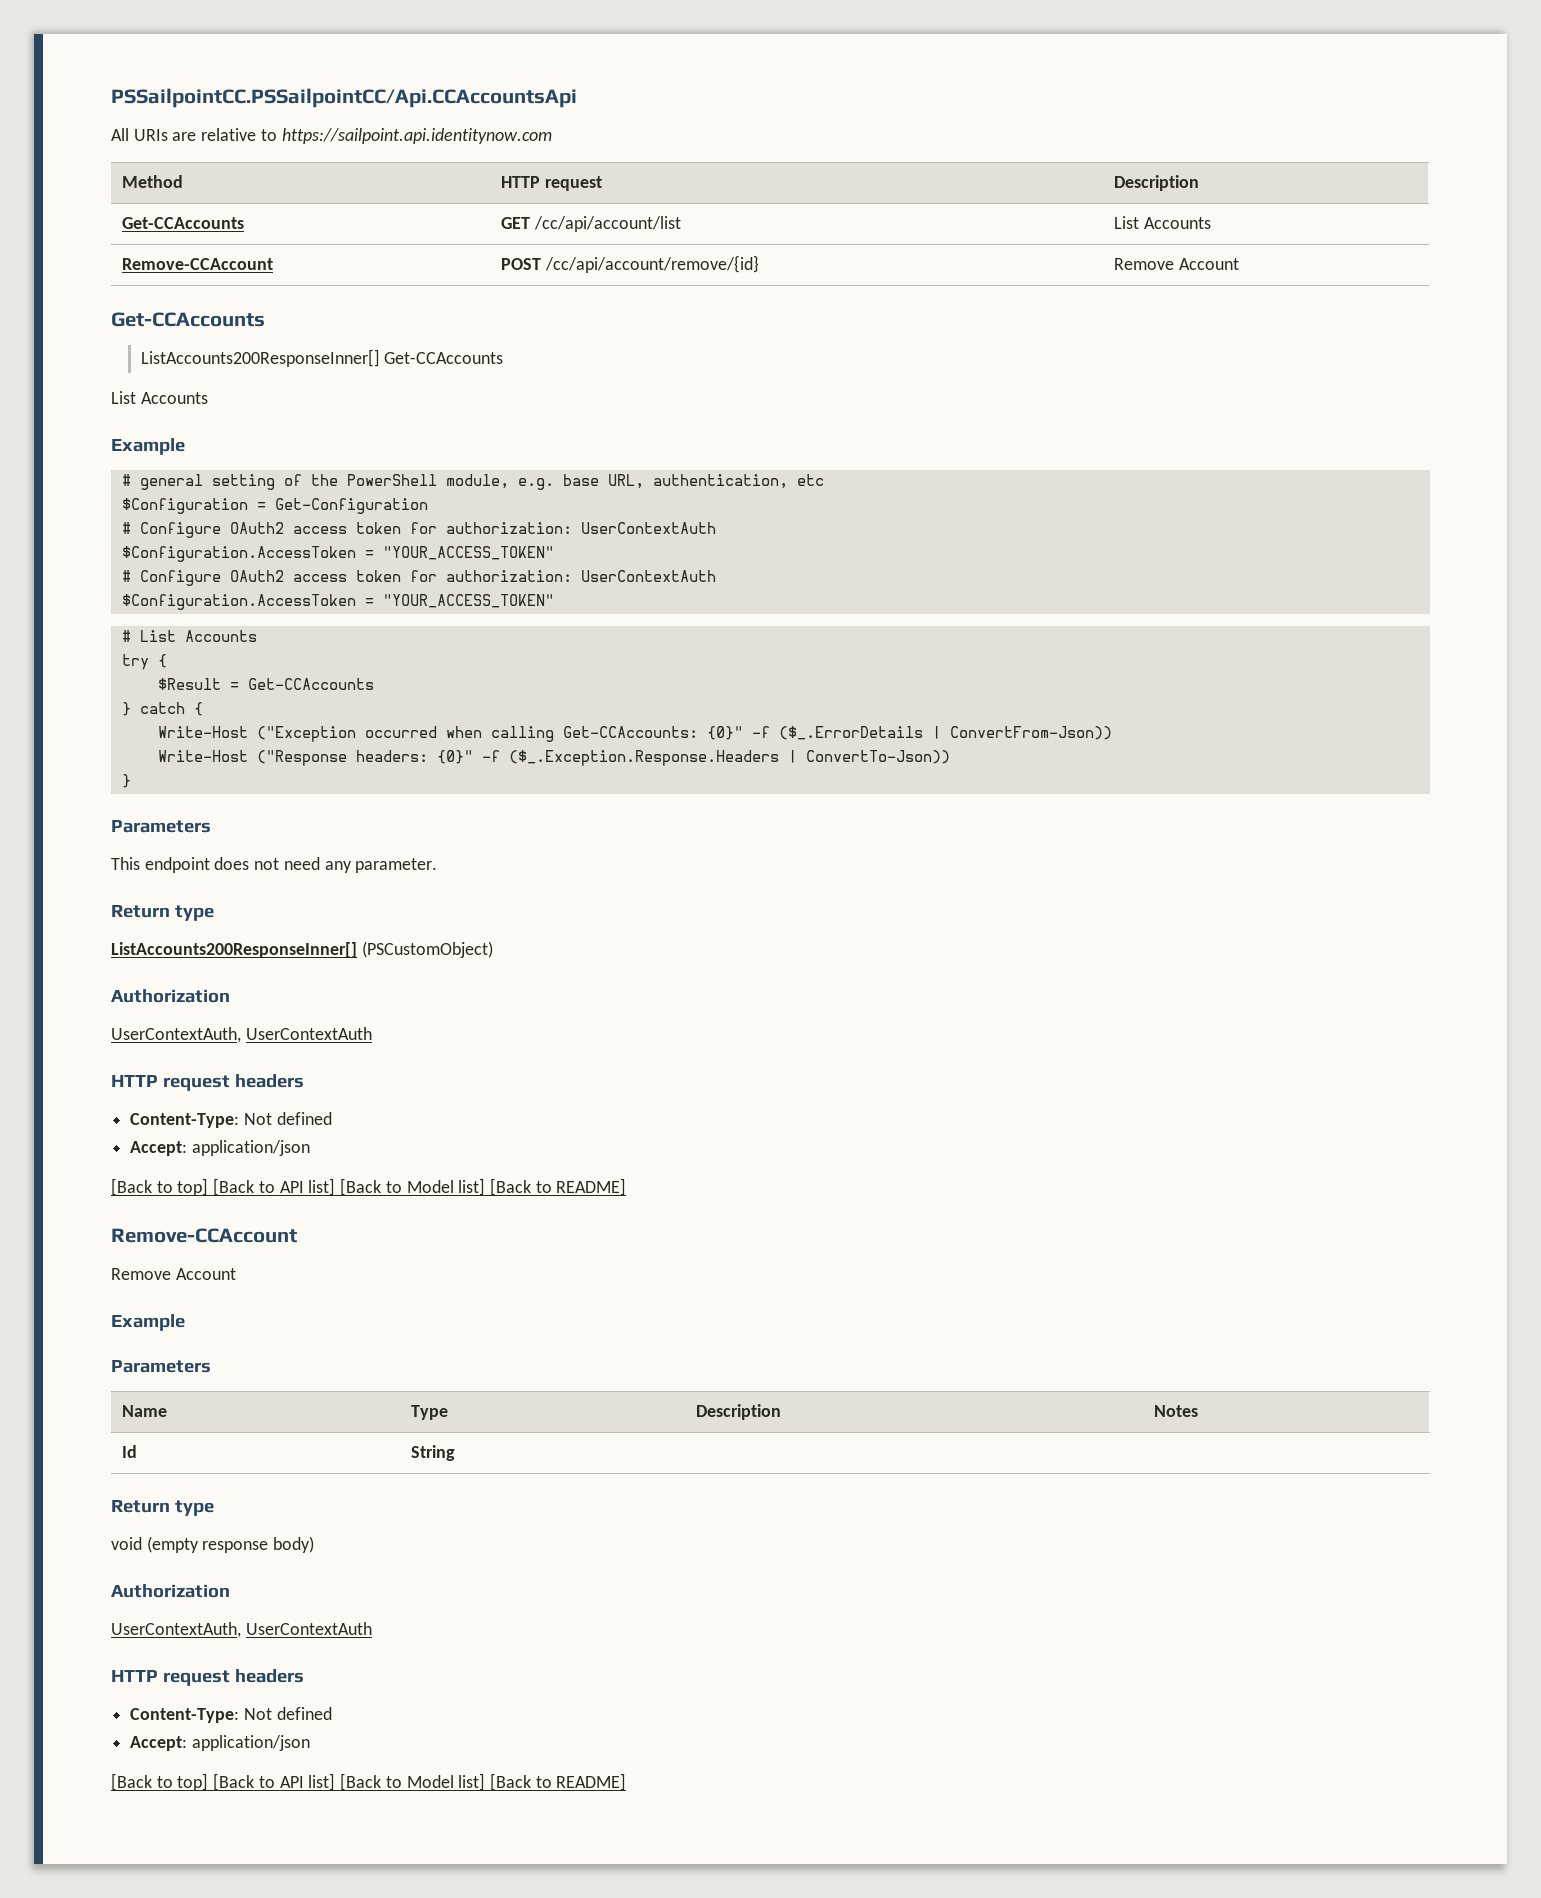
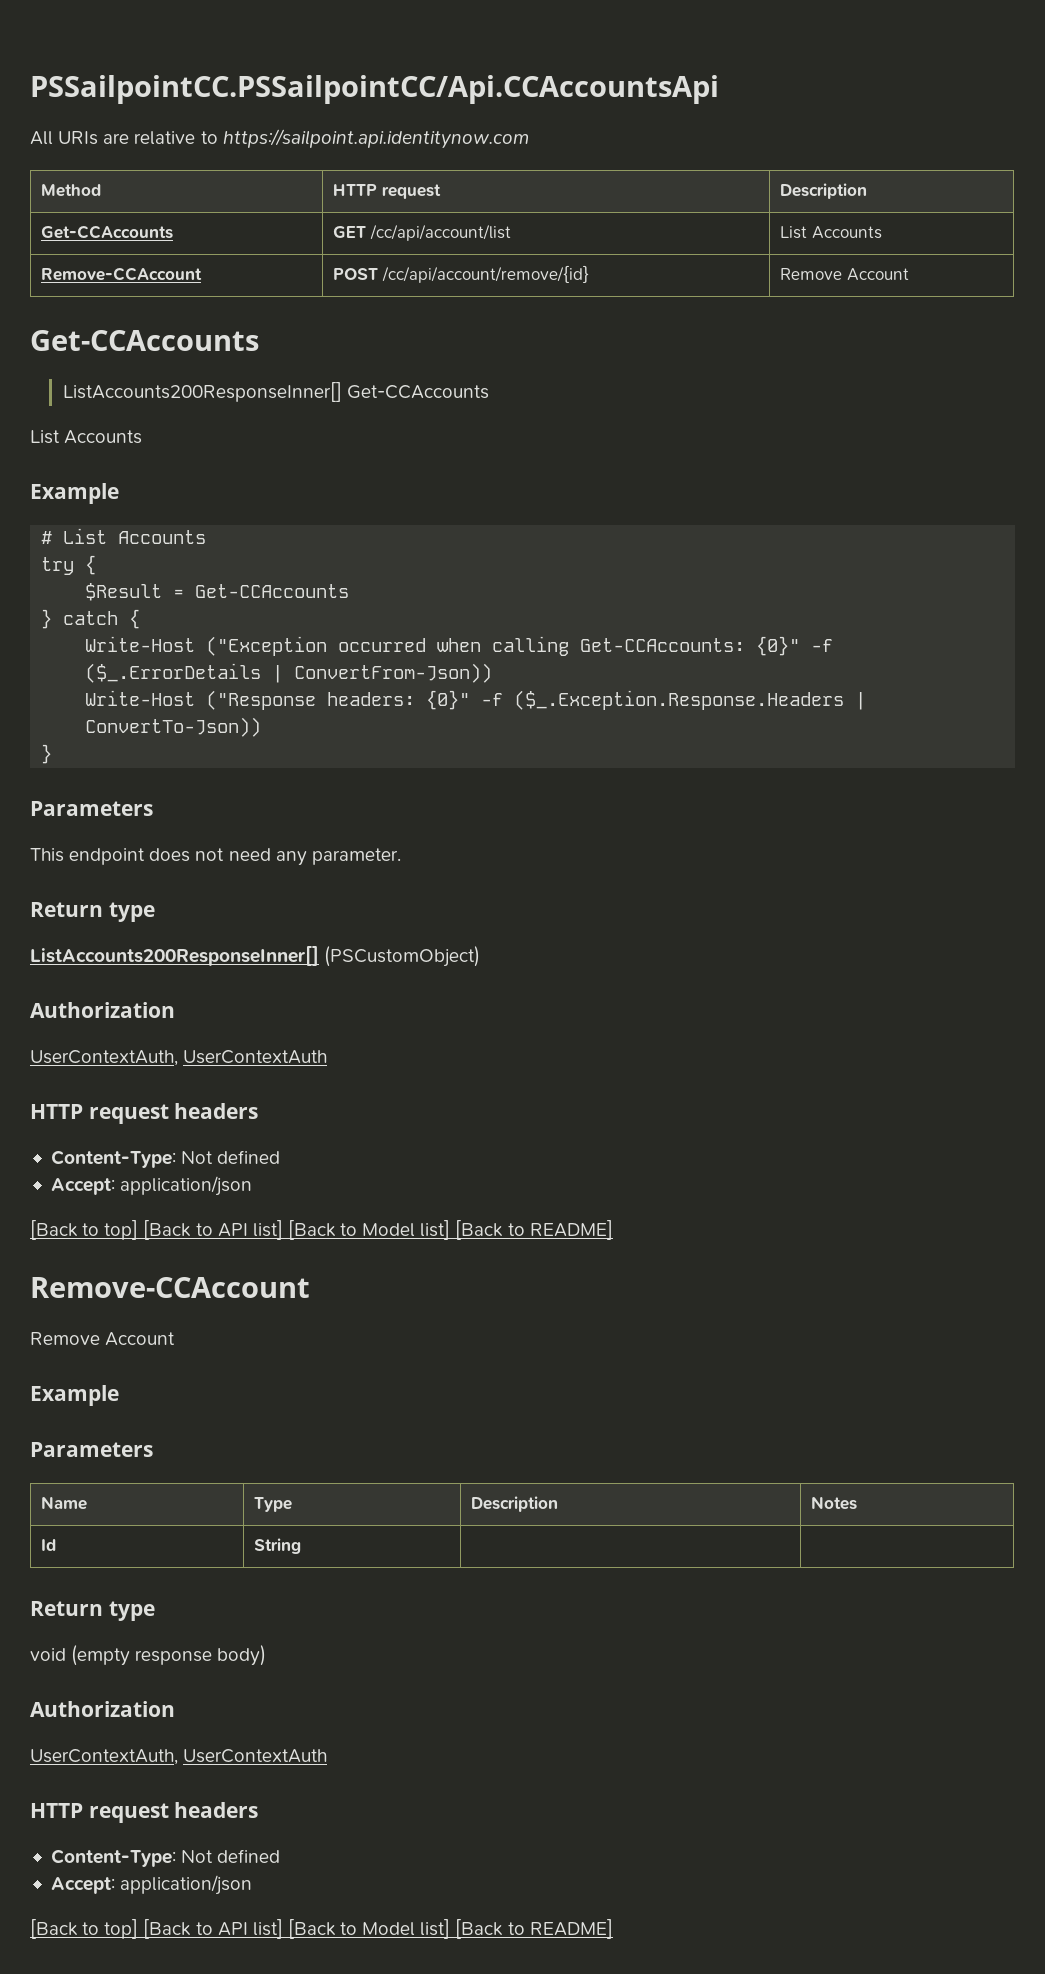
[121,474,824,490] [121,498,428,514] [121,522,716,538] [121,546,554,562] [121,570,716,586] [121,594,554,610] // # general setting of the PowerShell module, e.g. base URL, authentication, etc // $Configuration = Get-Configuration // # Configure OAuth2 access token for authorization: UserContextAuth // $Configuration.AccessToken = "YOUR_ACCESS_TOKEN" // # Configure OAuth2 access token for authorization: UserContextAuth // $Configuration.AccessToken = "YOUR_ACCESS_TOKEN" -> (119, 493) none

